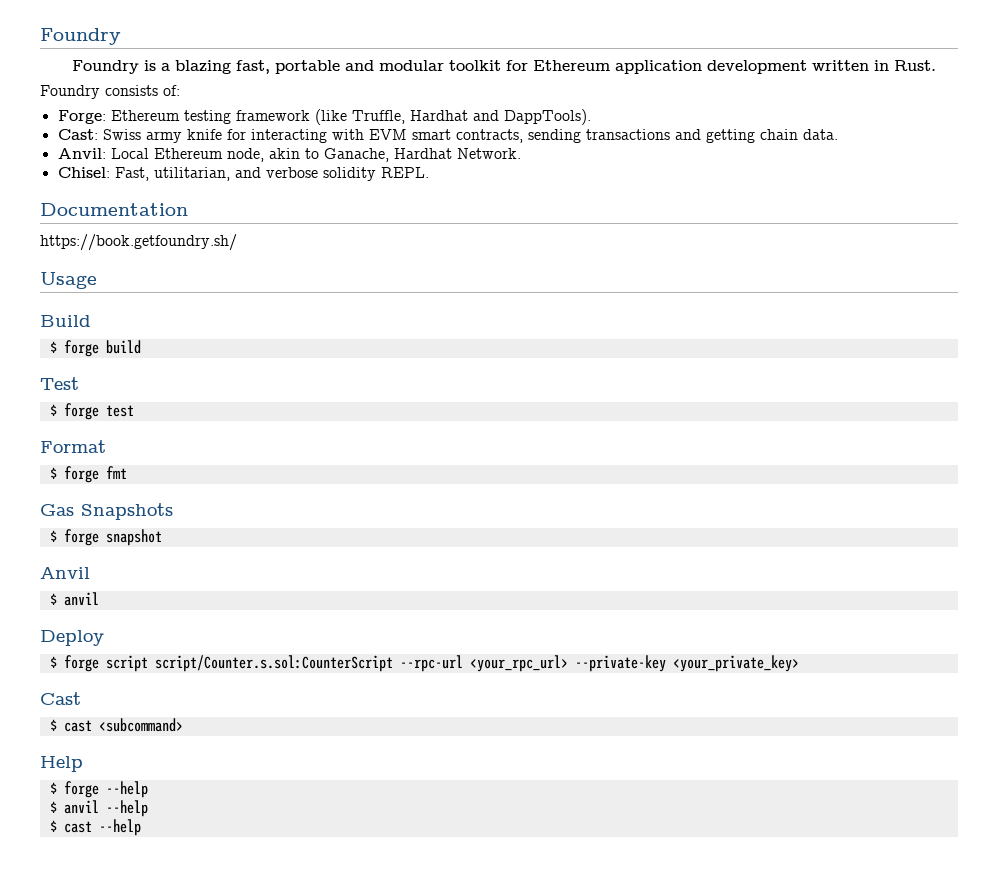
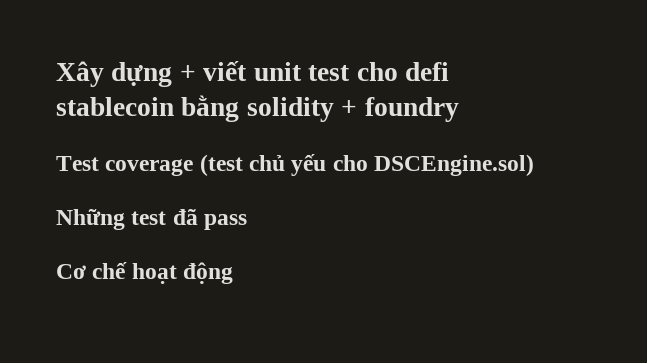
[40,28,121,45] [71,60,936,74] [40,85,180,99] [57,109,591,125] [57,129,838,143] [57,148,521,162] [57,167,429,181] [40,203,188,216] [40,234,237,251] [40,272,97,289] [40,315,91,327] [49,340,141,357] [40,377,79,390] [49,403,134,420] [40,440,106,453] [49,466,127,483] [40,503,173,520] [49,529,162,546] [40,567,90,579] [49,592,99,606] [40,630,104,646] [49,655,799,672] [40,692,81,705] [49,718,183,732] [40,756,83,772] [49,781,148,798] [49,800,148,817] [49,819,141,836] Foundry // Foundry is a blazing fast, portable and modular toolkit for Ethereum application development written in Rust. // Foundry consists of: // Forge: Ethereum testing framework (like Truffle, Hardhat and DappTools). // Cast: Swiss army knife for interacting with EVM smart contracts, sending transactions and getting chain data. // Anvil: Local Ethereum node, akin to Ganache, Hardhat Network. // Chisel: Fast, utilitarian, and verbose solidity REPL. // Documentation // https://book.getfoundry.sh/ // Usage // Build // $ forge build // Test // $ forge test // Format // $ forge fmt // Gas Snapshots // $ forge snapshot // Anvil // $ anvil // Deploy // $ forge script script/Counter.s.sol:CounterScript --rpc-url <your_rpc_url> --private-key <your_private_key> // Cast // $ cast <subcommand> // Help // $ forge --help // $ anvil --help // $ cast --help -> [56,61,449,87] [56,95,459,122] [56,154,535,176] [56,209,248,230] [56,262,234,284] Xây dựng + viết unit test cho defi stablecoin bằng solidity + foundry // Test coverage (test chủ yếu cho DSCEngine.sol) // Những test đã pass // Cơ chế hoạt động

